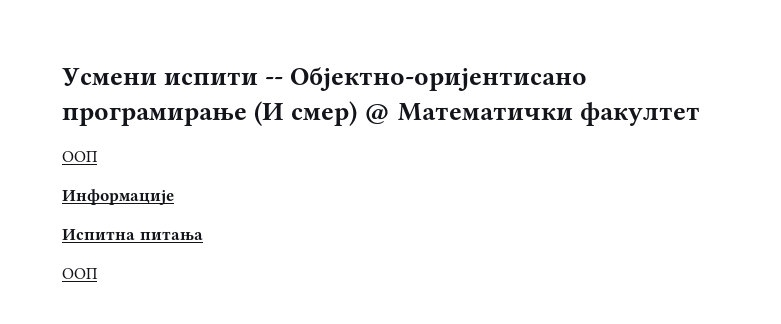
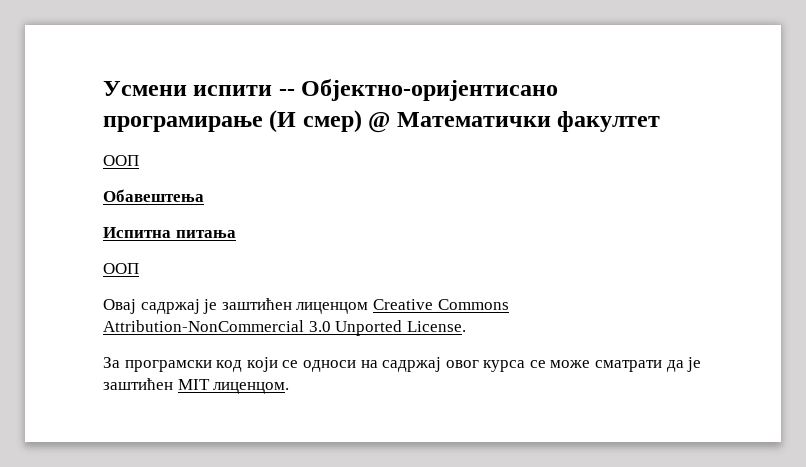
[62,189,174,205] Информације -> [103,189,204,202] Обавештења
(98, 273) none -> [103,298,509,314] [103,320,466,336] [103,357,702,372] [103,378,290,394] // Овај садржај је заштићен лиценцом Creative Commons Attribution-NonCommercial 3.0 Unported License. // За програмски код који се односи на садржај овог курса се може сматрати да је заштићен MIT лиценцом.

